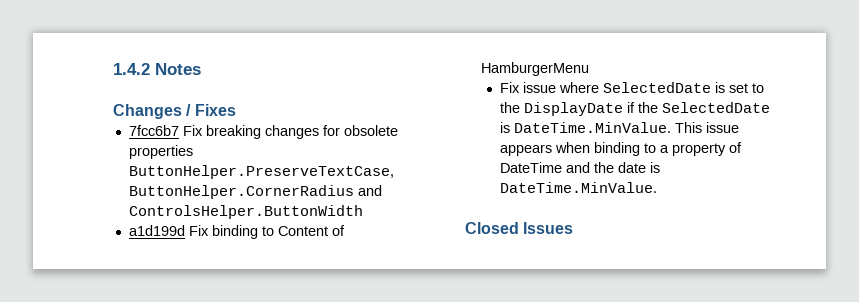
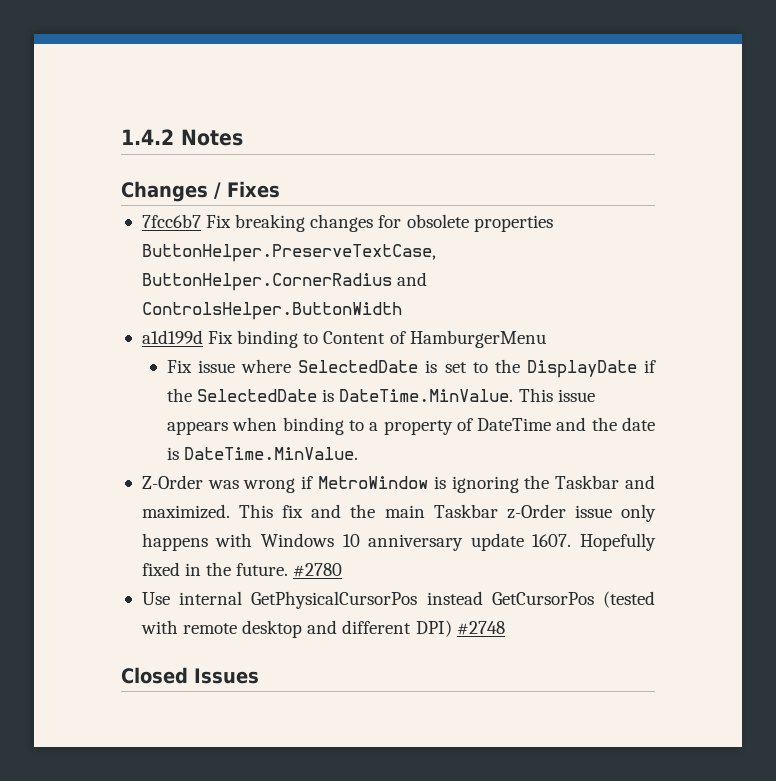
(658, 187) none -> [141,475,655,493] [141,504,656,522] [141,533,656,551] [141,562,343,577] [141,591,656,609] [140,620,505,638] // Z-Order was wrong if MetroWindow is ignoring the Taskbar and maximized. This fix and the main Taskbar z-Order issue only happens with Windows 10 anniversary update 1607. Hopefully fixed in the future. #2780 // Use internal GetPhysicalCursorPos instead GetCursorPos (tested with remote desktop and different DPI) #2748

